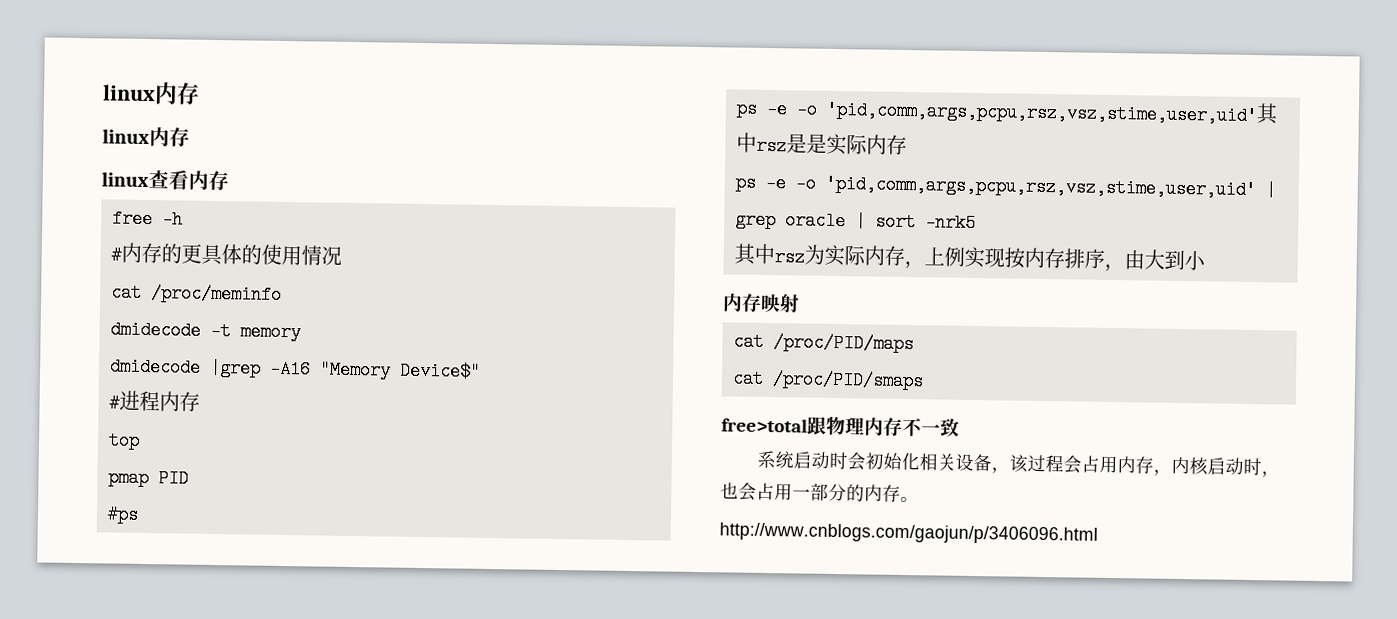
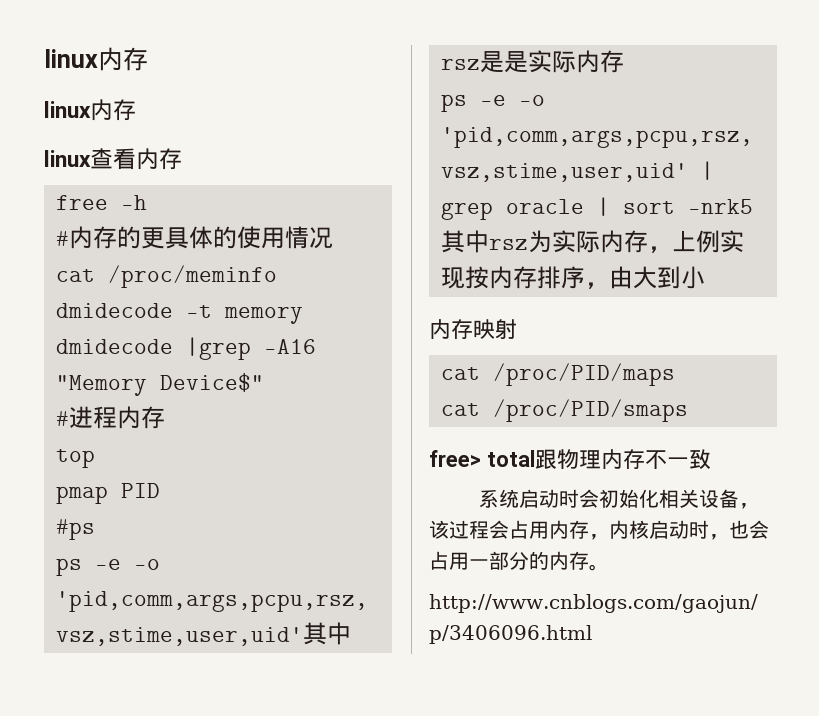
[721,418,808,433] free>total -> [429,450,535,467] free> total

